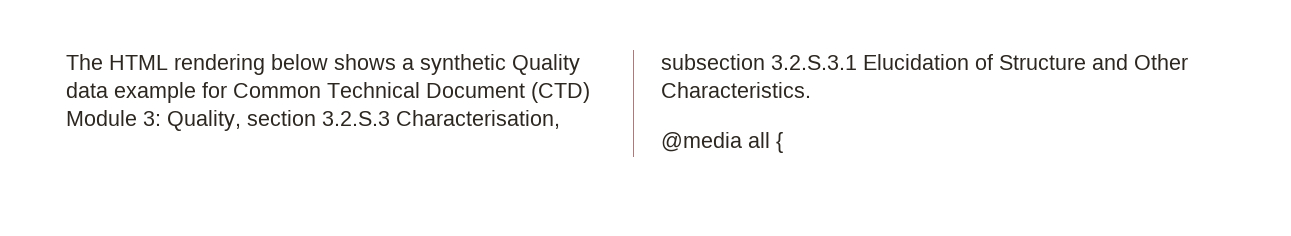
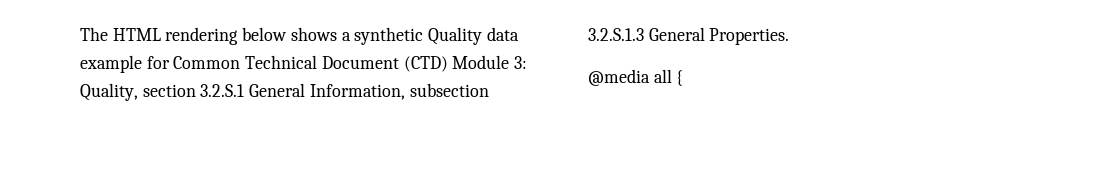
[322,110,560,129] [661,54,1188,70] [661,82,811,98] 3.2.S.3 Characterisation, subsection 3.2.S.3.1 Elucidation of Structure and Other Characteristics. -> [200,83,489,100] [588,27,790,45] 3.2.S.1 General Information, subsection 3.2.S.1.3 General Properties.

